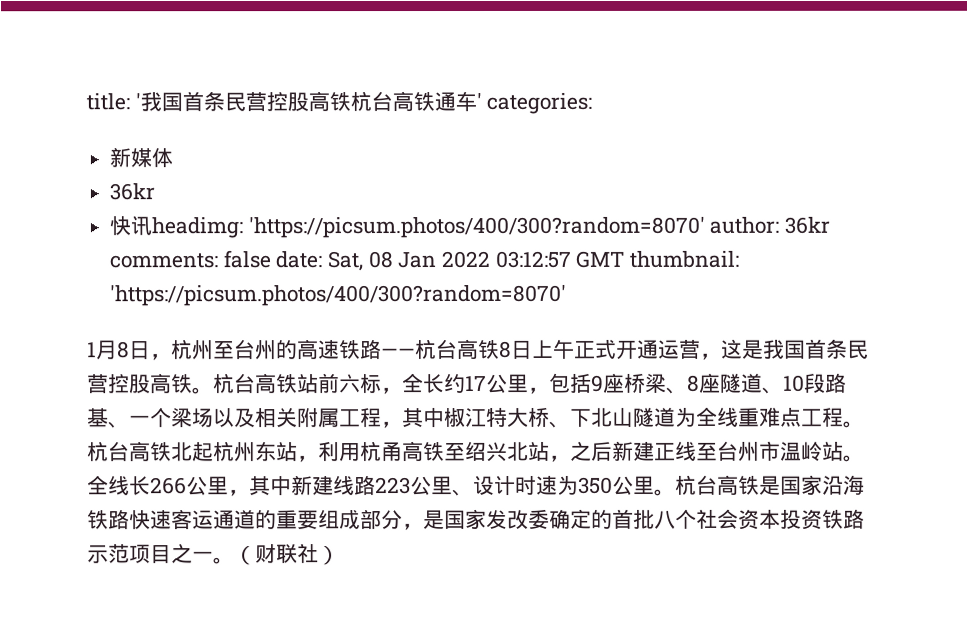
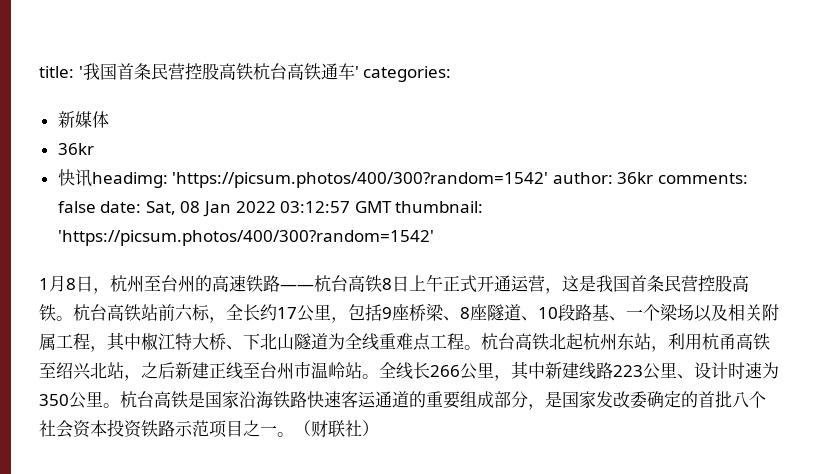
[247,216,705,239] 'https://picsum.photos/400/300?random=8070' -> [172,172,549,188] 'https://picsum.photos/400/300?random=1542'
[109,284,567,307] 'https://picsum.photos/400/300?random=8070' -> [57,230,434,246] 'https://picsum.photos/400/300?random=1542'

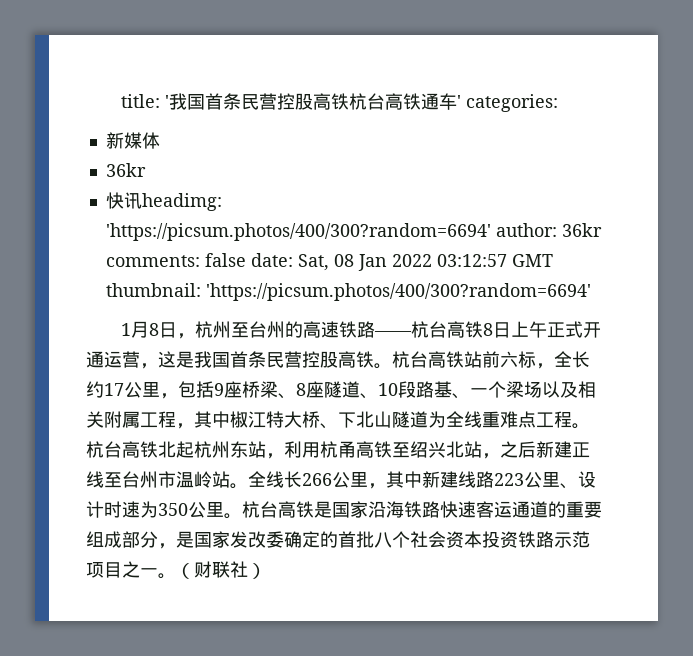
[172,172,549,188] 'https://picsum.photos/400/300?random=1542' -> [105,223,491,241] 'https://picsum.photos/400/300?random=6694'
[57,230,434,246] 'https://picsum.photos/400/300?random=1542' -> [205,283,591,301] 'https://picsum.photos/400/300?random=6694'

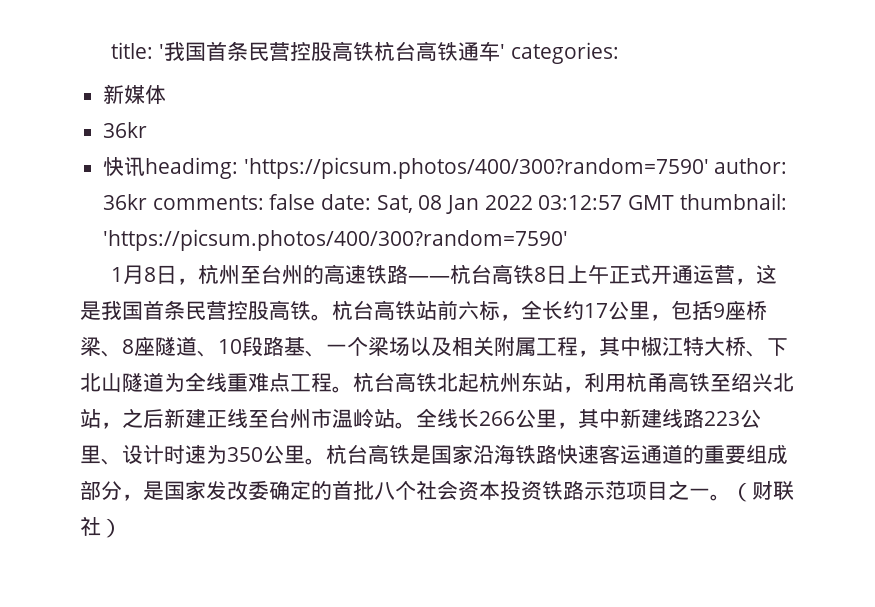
[105,223,491,241] 'https://picsum.photos/400/300?random=6694' -> [243,157,709,179] 'https://picsum.photos/400/300?random=7590'
[205,283,591,301] 'https://picsum.photos/400/300?random=6694' -> [103,229,569,251] 'https://picsum.photos/400/300?random=7590'

